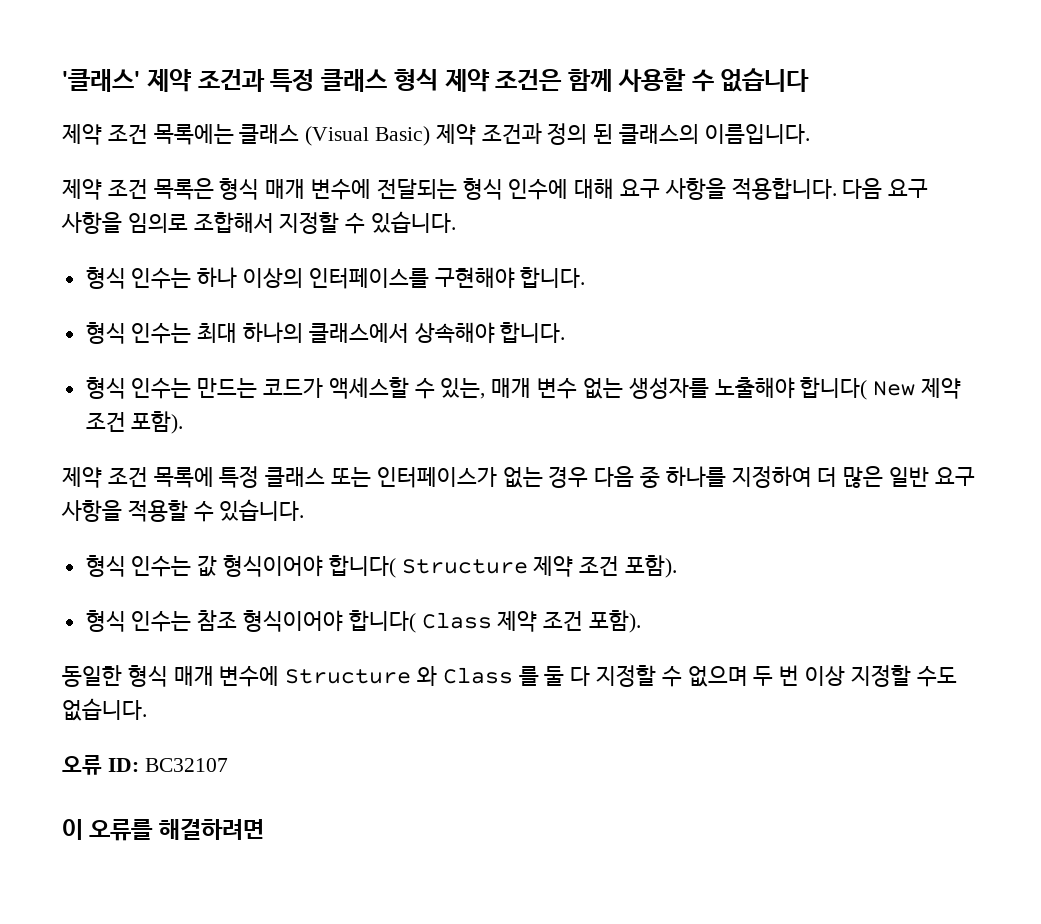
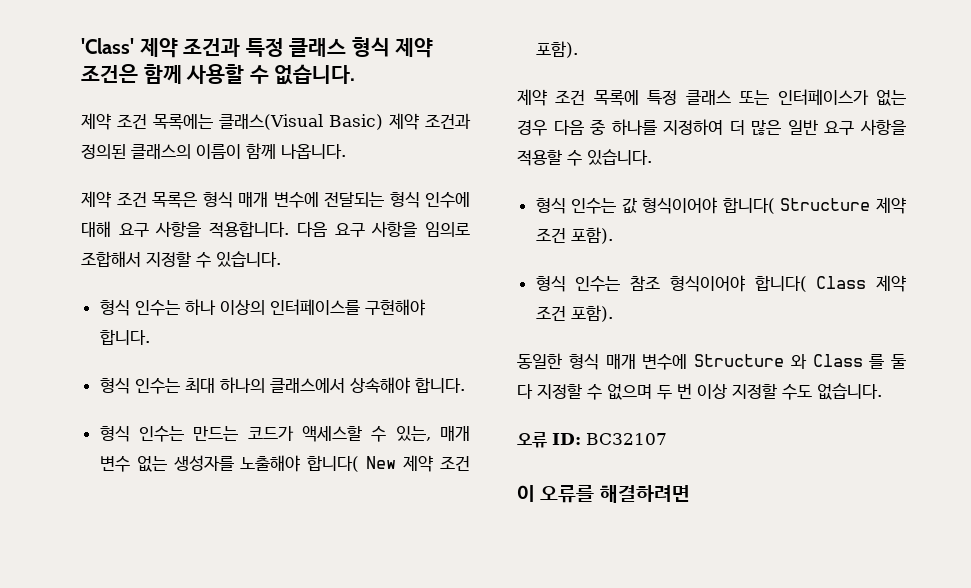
[62,69,140,92] '클래스' -> [81,38,134,54] 'Class'
[720,68,810,92] 없습니다 -> [274,64,356,85] 없습니다.
[239,124,370,146] 클래스 (Visual -> [219,114,323,130] 클래스(Visual
[547,123,810,145] 정의 된 클래스의 이름입니다. -> [81,143,346,159] 정의된 클래스의 이름이 함께 나옵니다.

